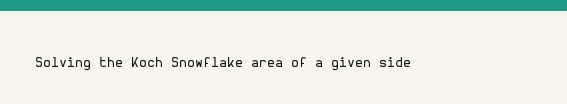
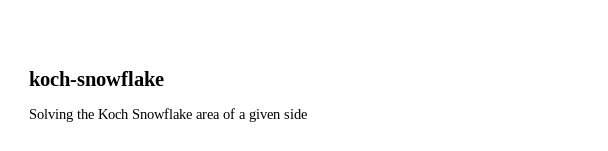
(35, 64) none -> [29,71,164,86] koch-snowflake //

